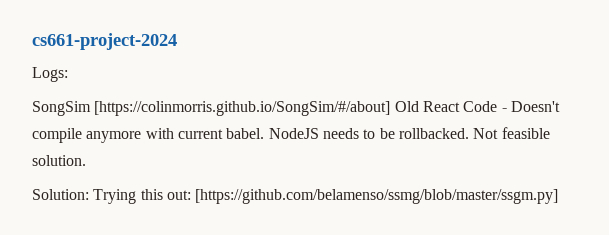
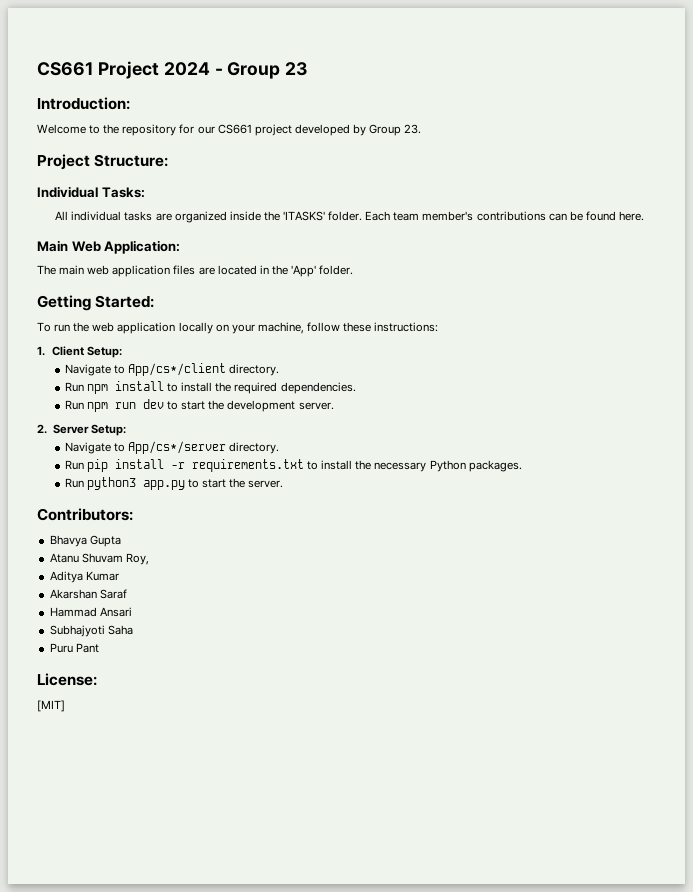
[32,33,177,50] [32,67,68,82] [32,101,560,116] [32,127,550,143] [32,155,86,166] [32,189,559,204] cs661-project-2024 // Logs: // SongSim [https://colinmorris.github.io/SongSim/#/about] Old React Code - Doesn't compile anymore with current babel. NodeJS needs to be rollbacked. Not feasible solution. // Solution: Trying this out: [https://github.com/belamenso/ssmg/blob/master/ssgm.py] -> [37,61,309,79] [37,97,130,110] [37,124,422,136] [37,154,169,170] [37,186,145,198] [55,211,644,223] [37,240,181,254] [37,265,354,277] [37,295,155,311] [37,322,439,334] [37,346,123,358] [64,363,280,376] [64,381,356,394] [64,399,334,412] [37,424,126,436] [64,441,280,454] [64,459,522,472] [64,477,284,490] [37,508,133,521] [49,535,121,547] [49,553,149,565] [49,571,119,583] [49,589,127,599] [49,607,132,617] [49,625,133,637] [49,643,99,653] [37,673,97,686] [37,700,65,712] CS661 Project 2024 - Group 23 // Introduction: // Welcome to the repository for our CS661 project developed by Group 23. // Project Structure: // Individual Tasks: // All individual tasks are organized inside the 'ITASKS' folder. Each team member's contributions can be found here. // Main Web Application: // The main web application files are located in the 'App' folder. // Getting Started: // To run the web application locally on your machine, follow these instructions: // 1. Client Setup: // Navigate to App/cs*/client directory. // Run npm install to install the required dependencies. // Run npm run dev to start the development server. // 2. Server Setup: // Navigate to App/cs*/server directory. // Run pip install -r requirements.txt to install the necessary Python packages. // Run python3 app.py to start the server. // Contributors: // Bhavya Gupta // Atanu Shuvam Roy, // Aditya Kumar // Akarshan Saraf // Hammad Ansari // Subhajyoti Saha // Puru Pant // License: // [MIT]

